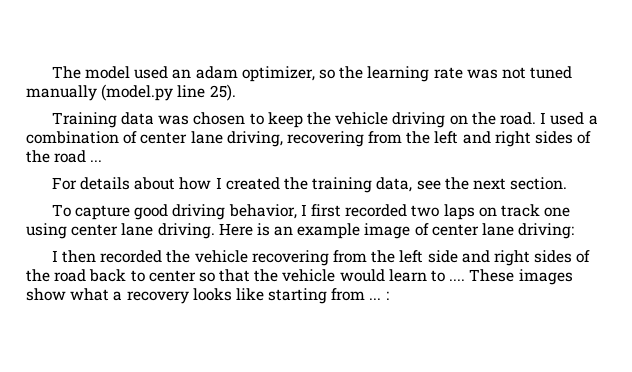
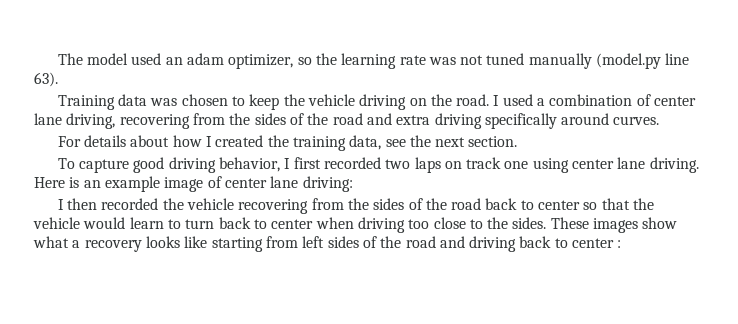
[209,84,236,101] 25). -> [34,72,58,87] 63).
[434,131,592,147] [26,150,103,163] left and right sides of the road ... -> [254,113,660,129] sides of the road and extra driving specifically around curves.
[399,250,530,266] left side and right -> (369, 204) none
[449,279,466,281] .... -> [185,217,547,233] turn back to center when driving too close to the sides.
[369,298,382,300] ... -> [302,236,615,252] left sides of the road and driving back to center

